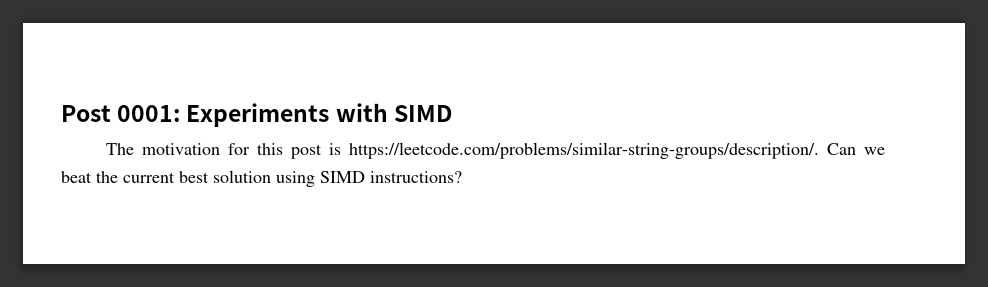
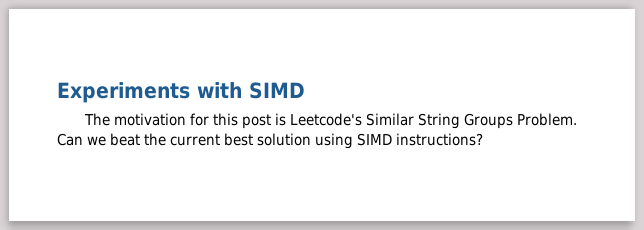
[61,105,181,122] Post 0001: -> (57, 92) none
[348,142,819,159] https://leetcode.com/problems/similar-string-groups/description/. -> [290,113,578,129] Leetcode's Similar String Groups Problem.

